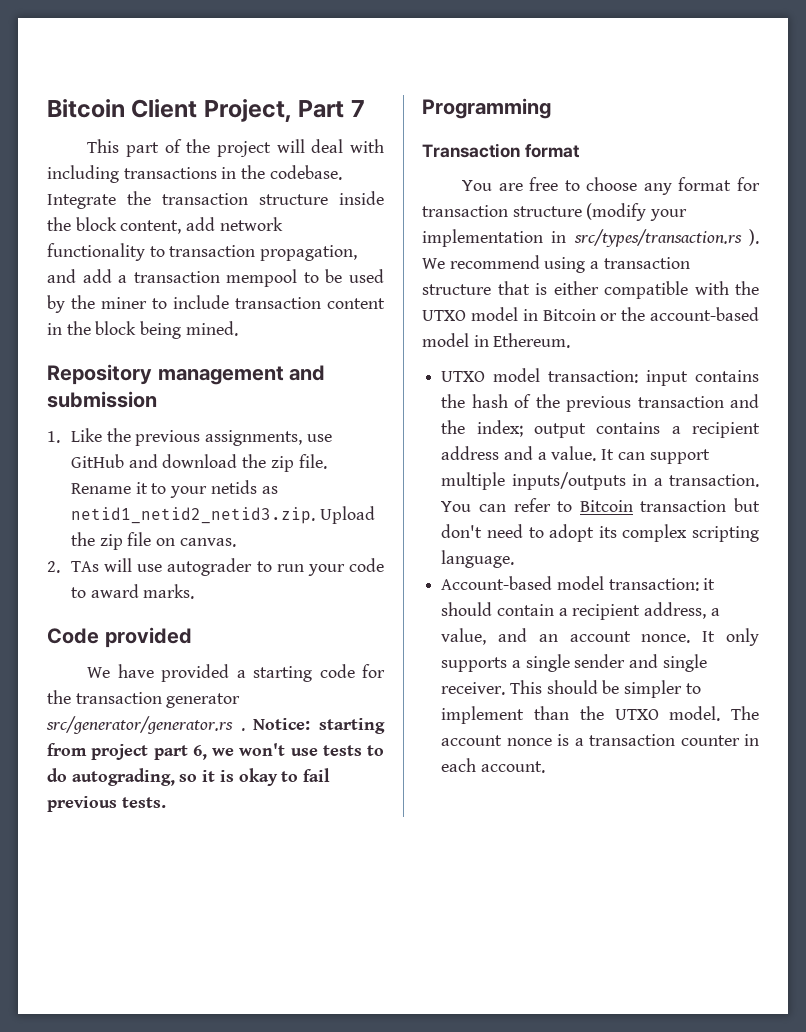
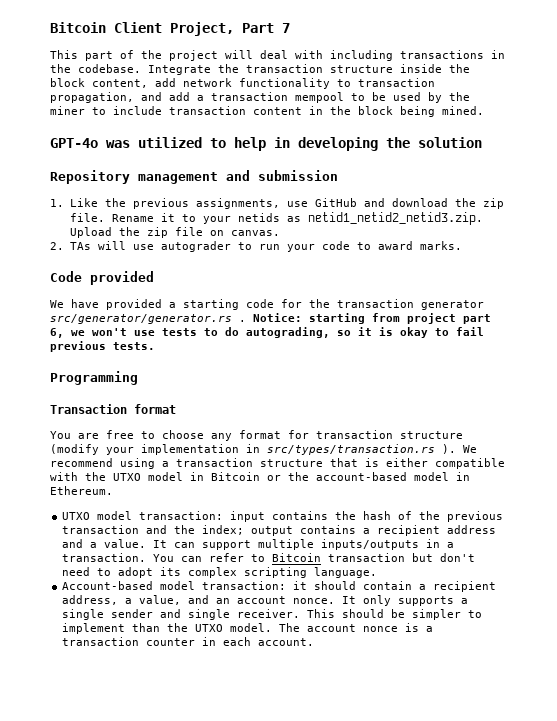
(238, 328) none -> [50,137,482,151] // GPT-4o was utilized to help in developing the solution

